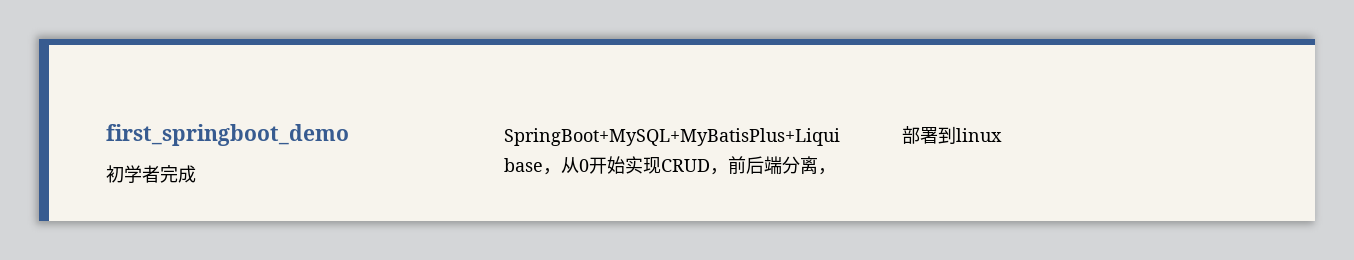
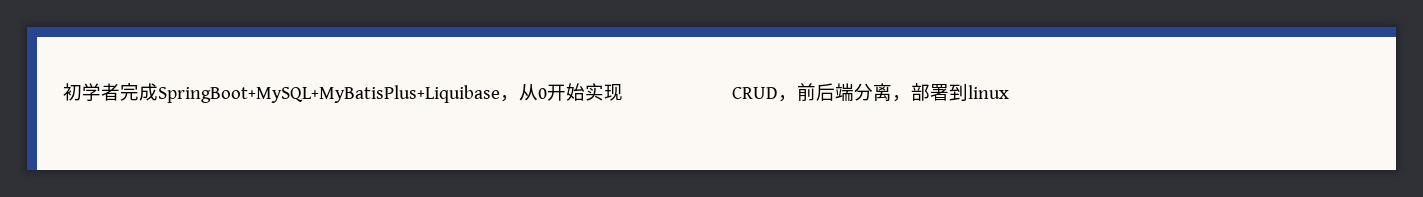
[106,124,349,146] first_springboot_demo // -> (63, 92) none

